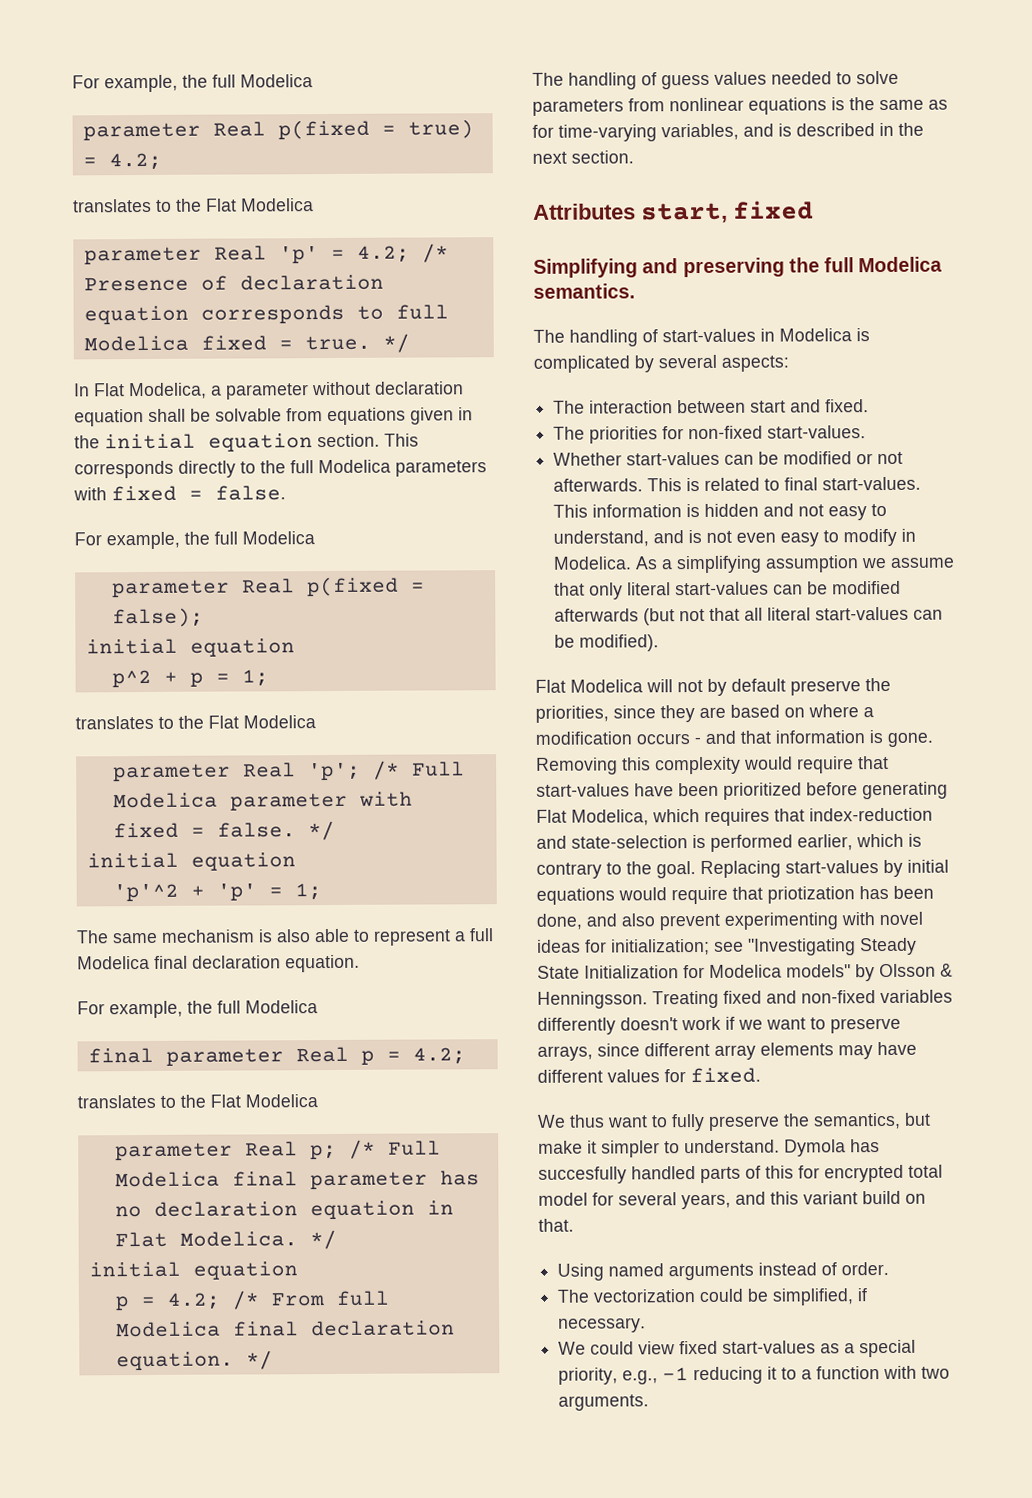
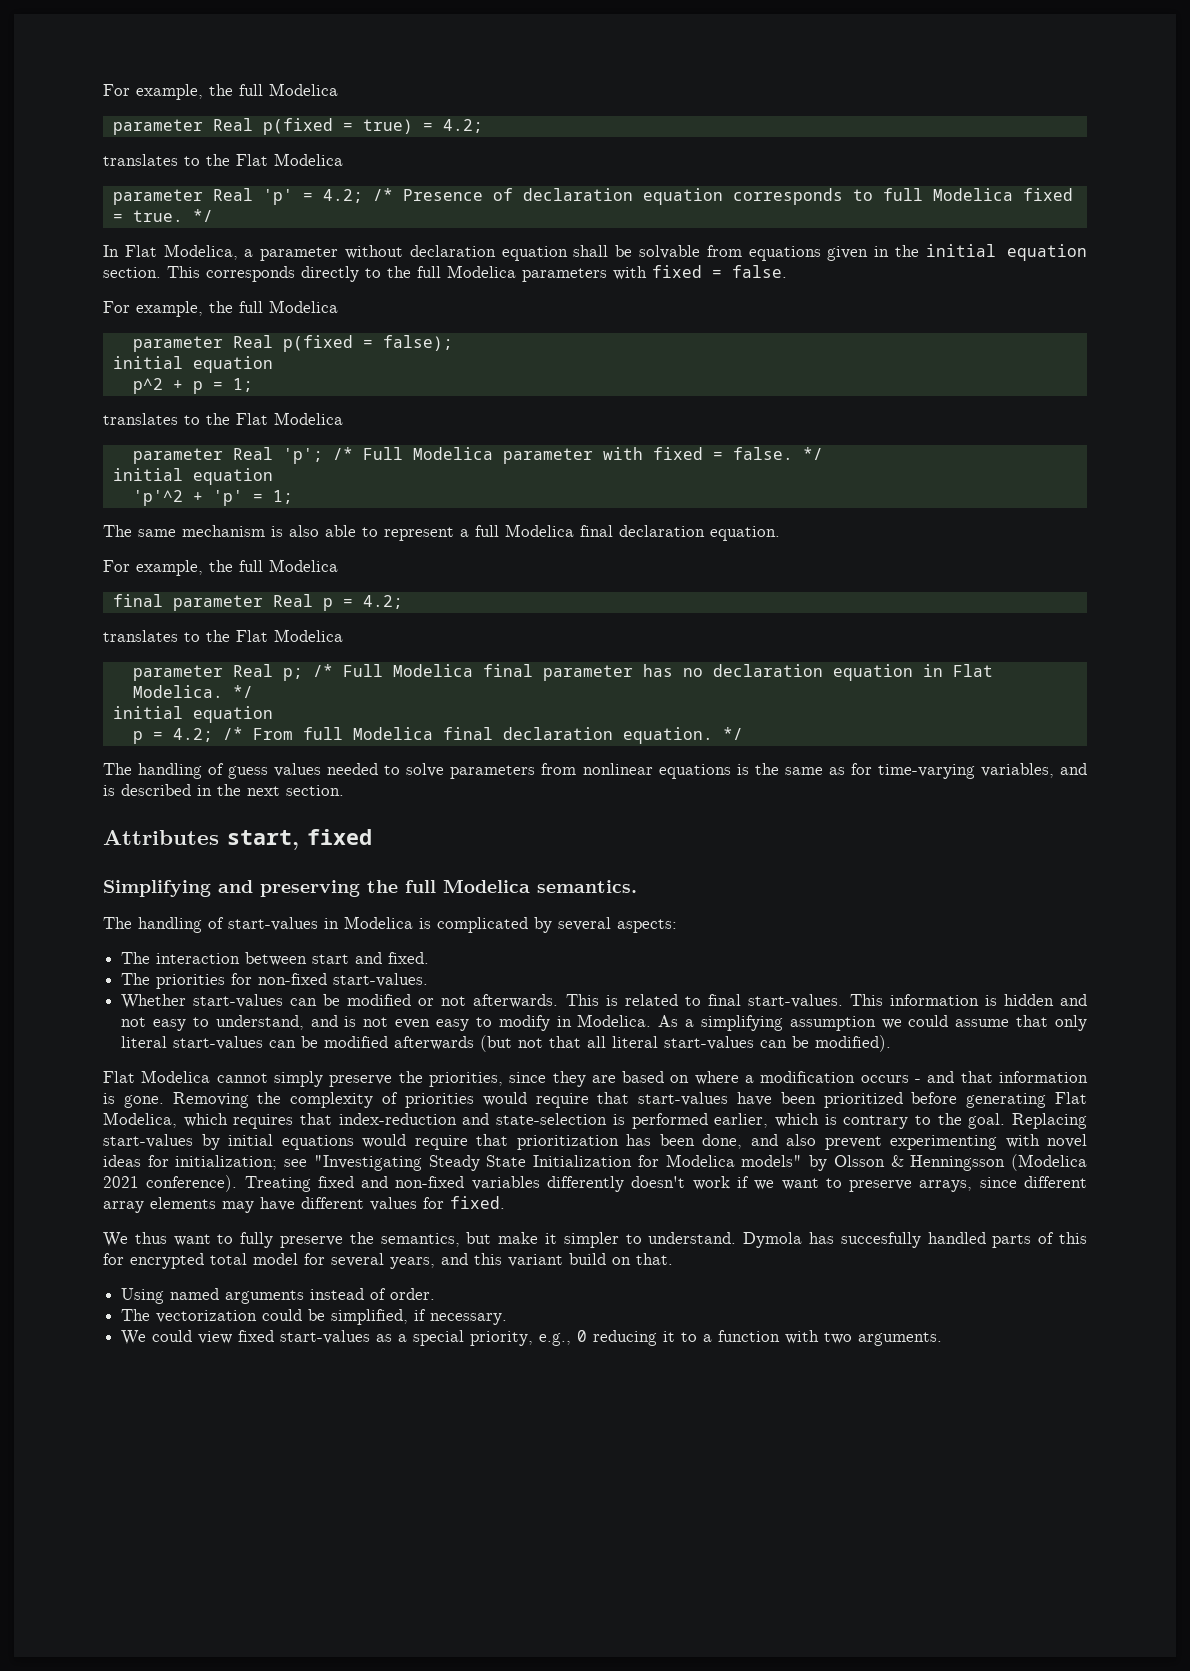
(888, 563) none -> [908,1015,949,1027] could
[646,678,786,696] will not by default -> [216,1071,323,1087] cannot simply
[622,756,741,775] this complexity -> [257,1092,474,1108] the complexity of priorities
[767,886,855,904] priotization -> [516,1135,619,1150] prioritization
[537,991,648,1009] Henningsson. -> [910,1154,1087,1171] [103,1175,238,1192] Henningsson (Modelica 2021 conference).
[662,1367,690,1381] -1 -> [577,1330,588,1342] 0

